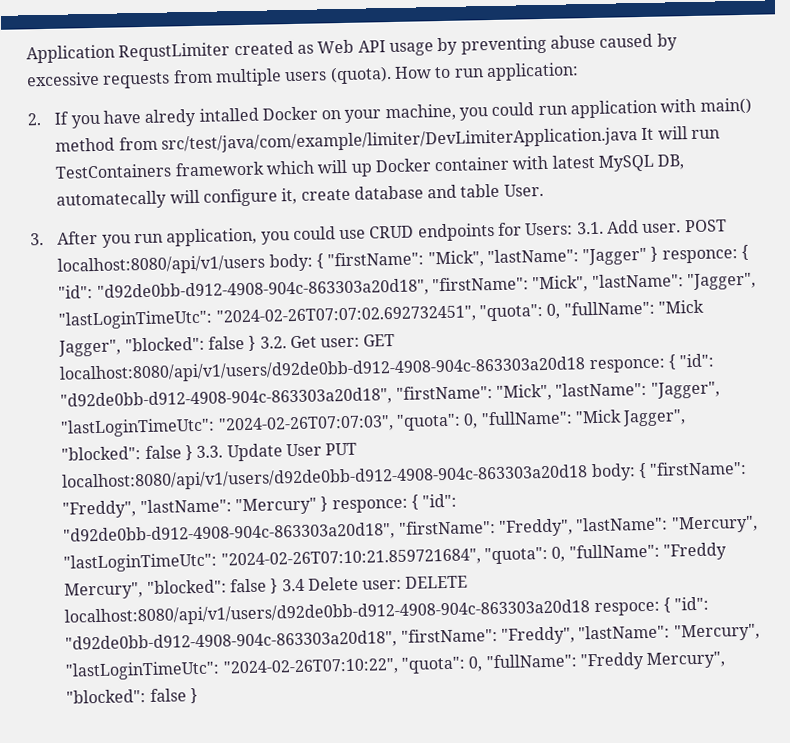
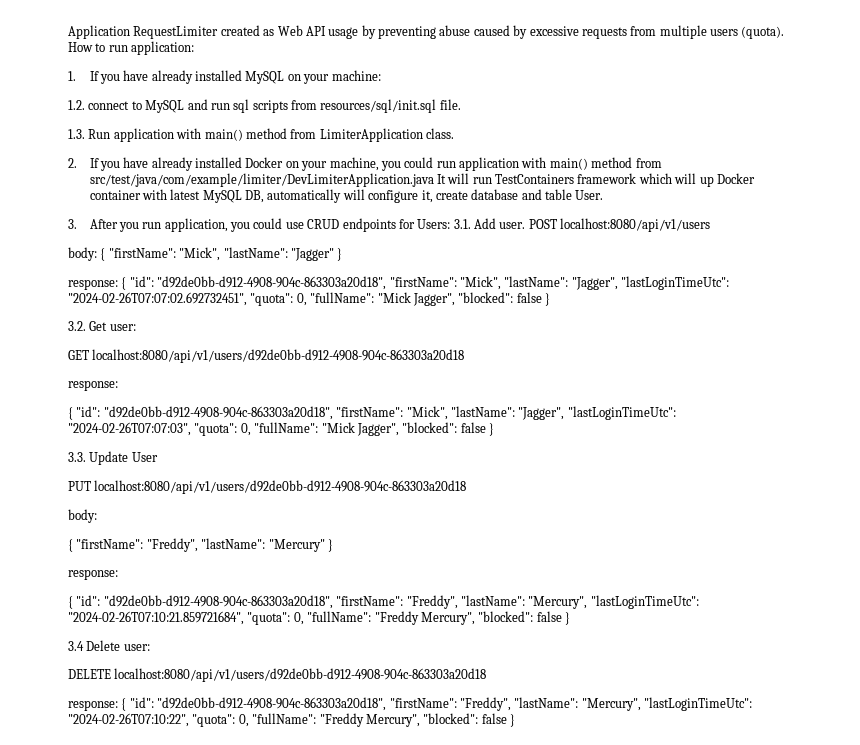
[118,42,231,62] RequstLimiter -> [133,26,219,39] RequestLimiter
[27,107,259,129] 2. If you have alredy intalled -> [68,70,381,84] [68,99,461,113] [68,128,454,142] [68,157,243,171] 1. If you have already installed MySQL on your machine: // 1.2. connect to MySQL and run sql scripts from resources/sql/init.sql file. // 1.3. Run application with main() method from LimiterApplication class. // 2. If you have already installed
[56,190,168,210] automatecally -> [267,189,342,203] automatically
(266, 265) none -> (711, 225) //
[661,249,738,264] responce: -> [68,279,118,290] // response:
(257, 343) none -> (550, 299) //
(361, 342) none -> (136, 327) //
[588,358,666,374] responce: -> [68,380,118,391] // response: //
(193, 453) none -> (494, 429) //
(322, 450) none -> (158, 457) //
[590,463,636,482] body: -> [68,509,97,523] // body: //
[331,498,408,514] responce: -> [68,569,118,580] // response: //
(279, 586) none -> (570, 618) //
(403, 584) none -> (150, 647) //
[593,601,660,617] respoce: -> [68,700,118,711] // response:

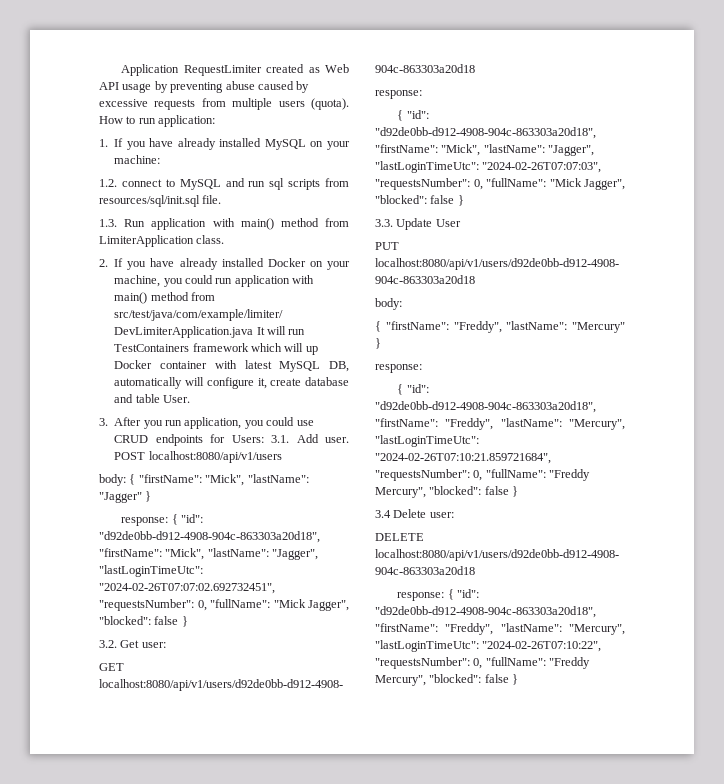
[250,293,294,306] "quota": -> [99,599,194,611] "requestsNumber":
[194,423,238,436] "quota": -> [375,178,470,190] "requestsNumber":
[247,612,291,625] "quota": -> [375,469,470,481] "requestsNumber":
[192,714,236,727] "quota": -> [375,657,470,669] "requestsNumber":

